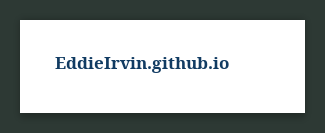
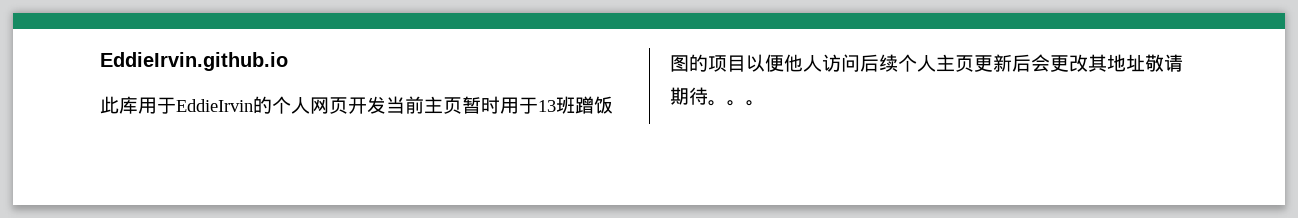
(229, 65) none -> [100,96,613,114] [670,54,1183,72] [670,87,765,106] // 此库用于EddieIrvin的个人网页开发当前主页暂时用于13班蹭饭图的项目以便他人访问后续个人主页更新后会更改其地址敬请期待。。。

